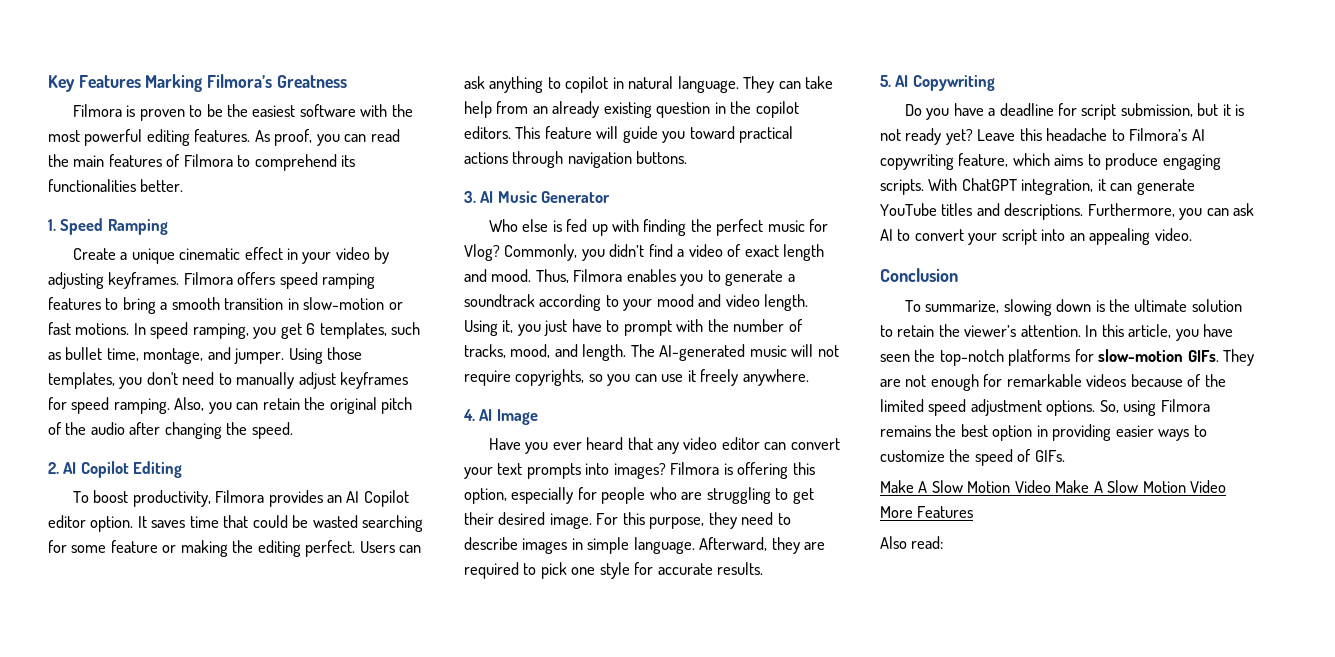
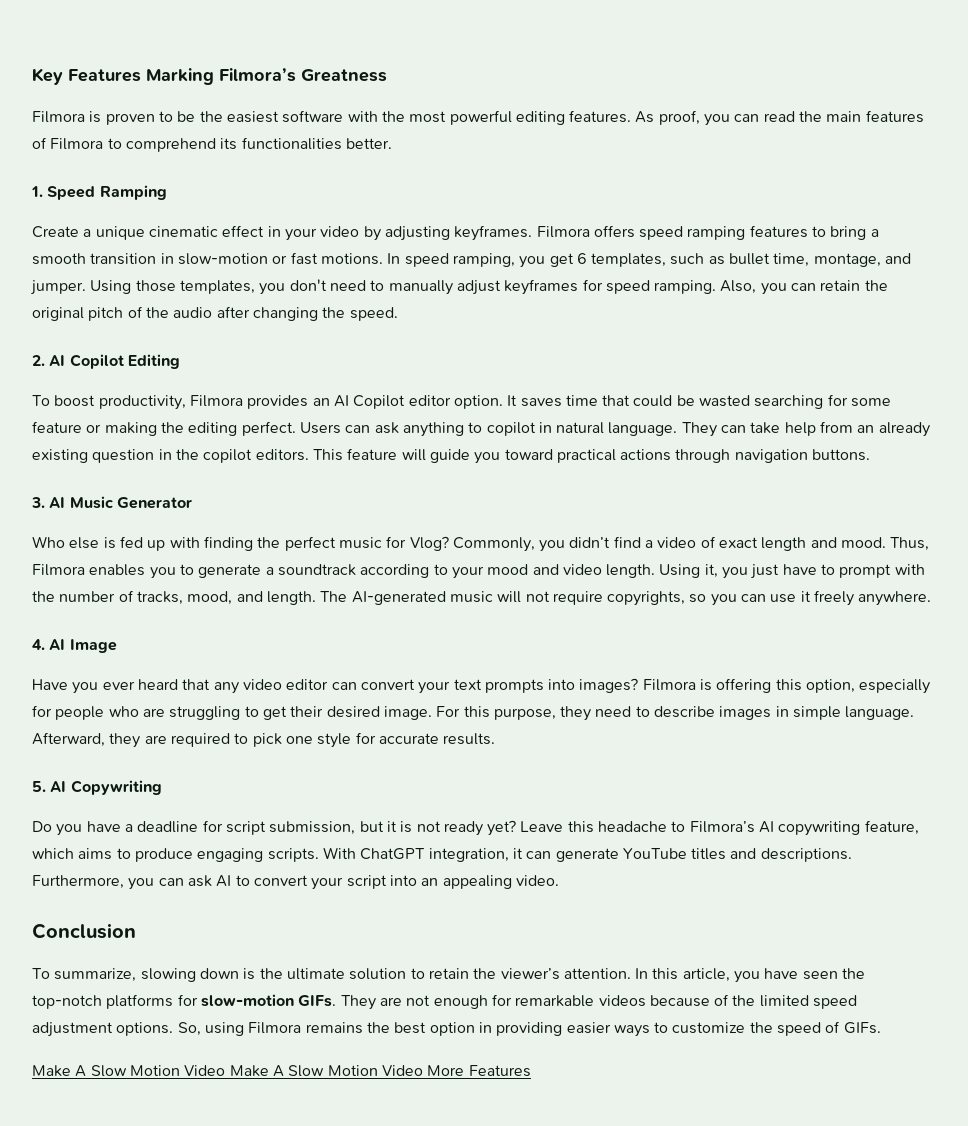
[880,536,944,549] // Also read: -> (531, 1071) none

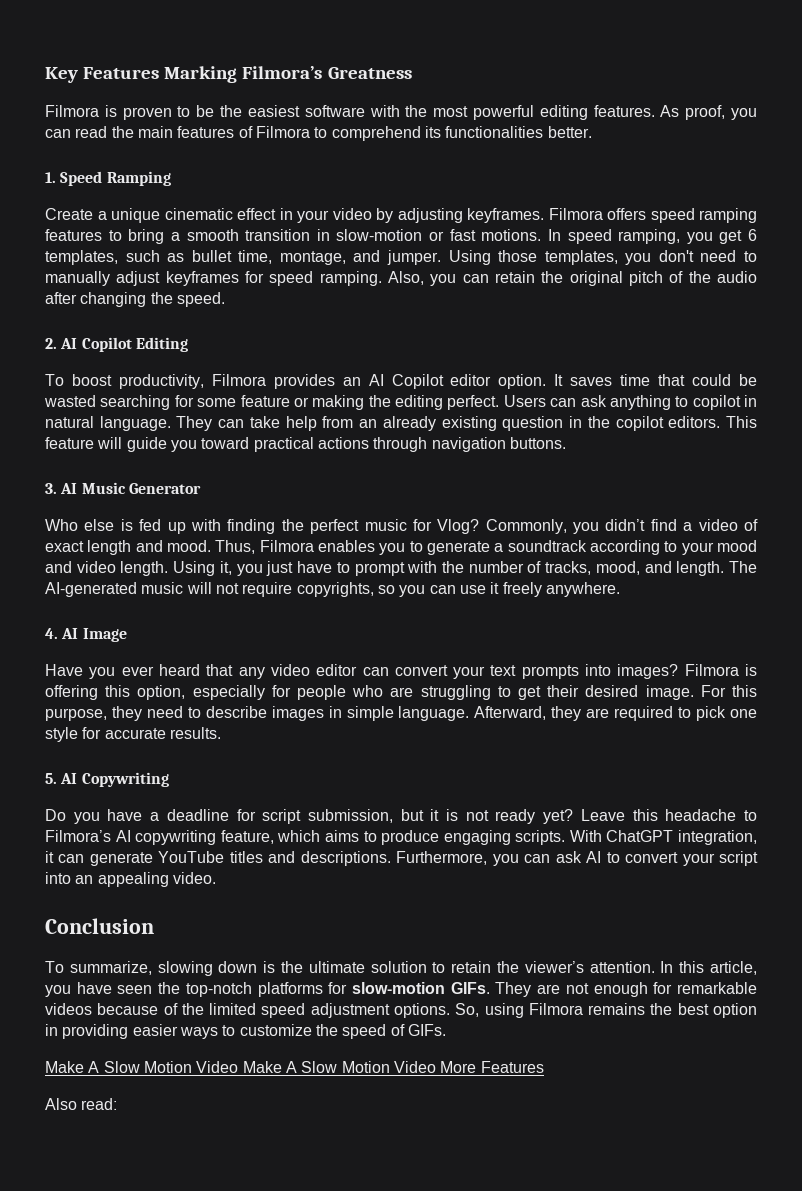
(531, 1071) none -> [45,1098,118,1110] // Also read:

